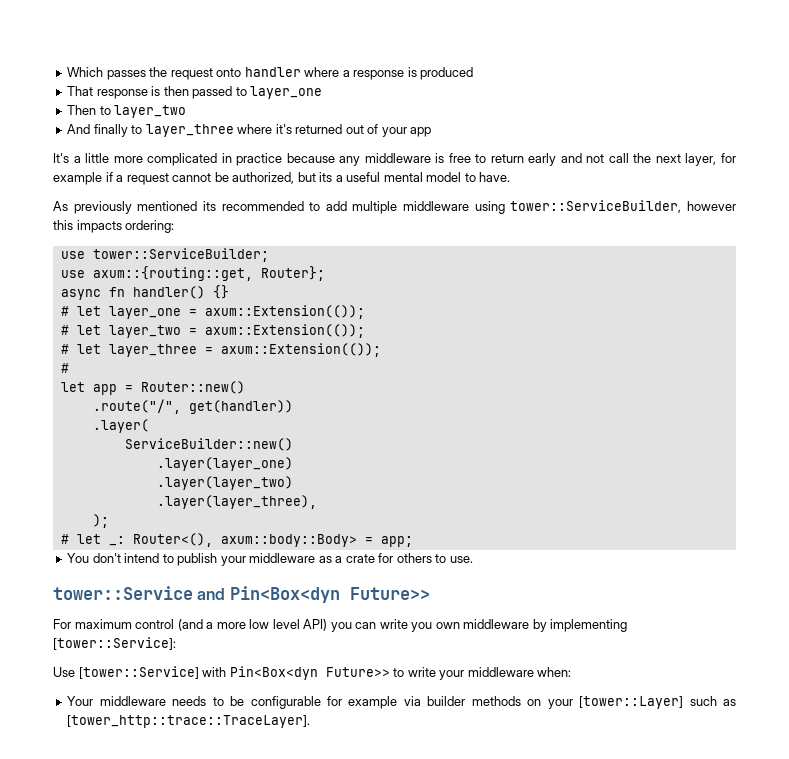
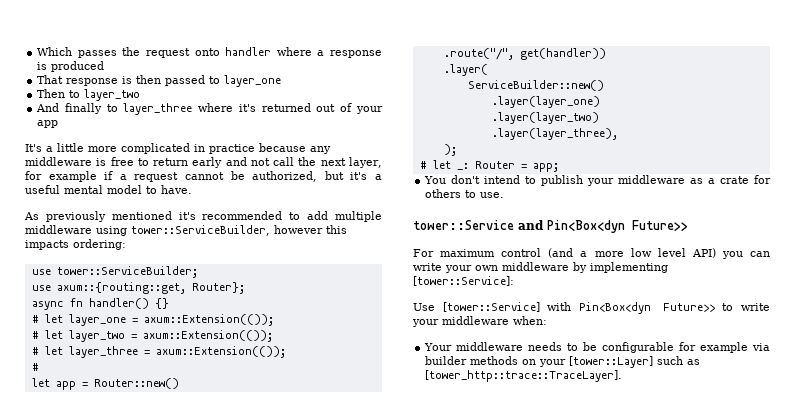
[319,172,333,182] its -> [350,172,368,180] it's
[202,201,216,211] its -> [178,212,196,220] it's
[132,533,357,547] Router<(), axum::body::Body> -> [474,161,515,169] Router
[411,622,433,632] you -> [445,265,472,273] your

